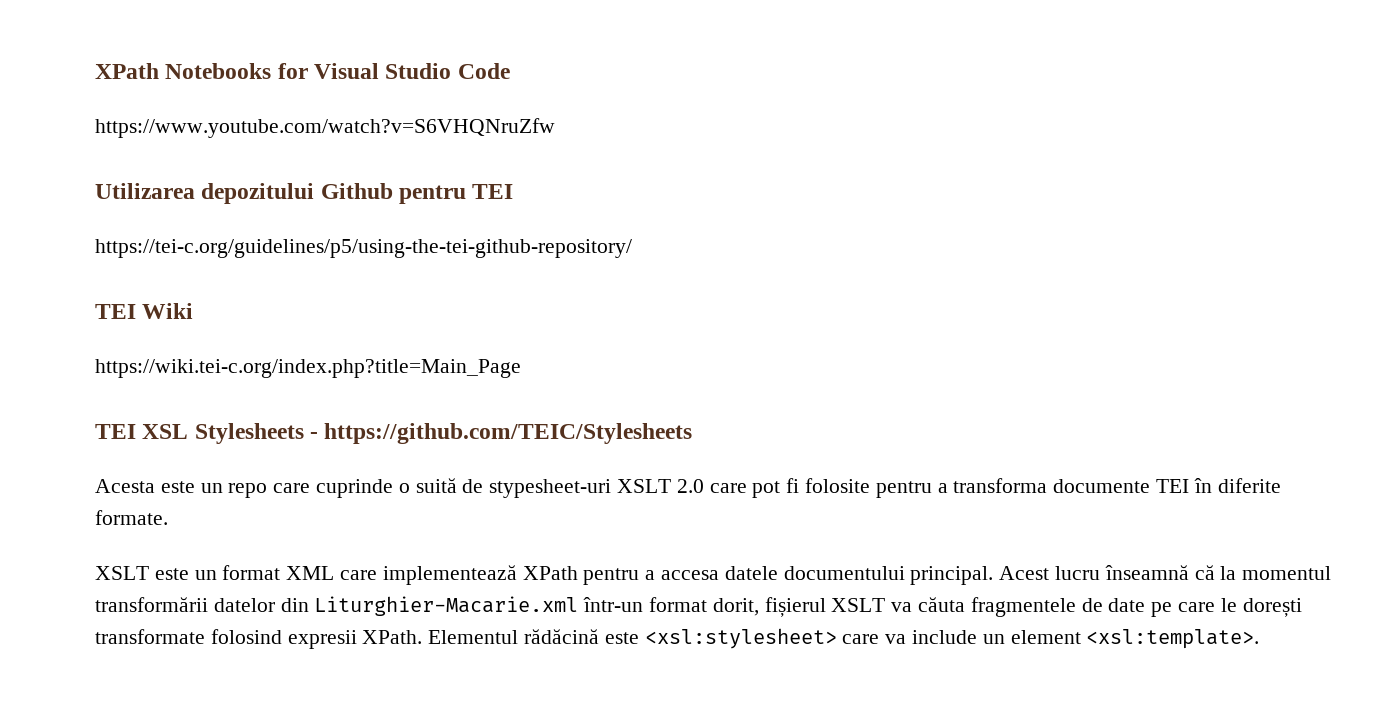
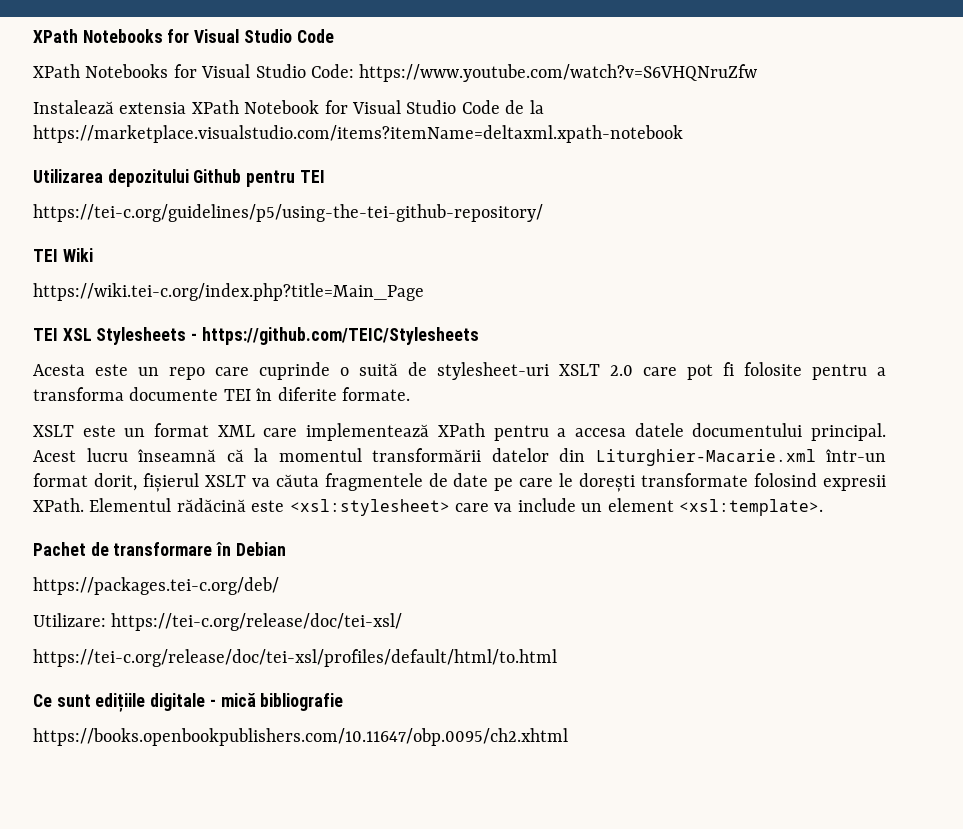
[95,118,555,138] https://www.youtube.com/watch?v=S6VHQNruZfw -> [33,64,758,82] [33,100,544,114] [33,125,683,143] XPath Notebooks for Visual Studio Code: https://www.youtube.com/watch?v=S6VHQNruZfw // Instalează extensia XPath Notebook for Visual Studio Code de la https://marketplace.visualstudio.com/items?itemName=deltaxml.xpath-notebook
[489,479,612,498] stypesheet-uri -> [437,362,549,380] stylesheet-uri
(1260, 639) none -> [33,542,286,556] [33,577,279,595] [33,613,403,631] [33,649,557,667] [33,693,344,712] [33,728,568,746] // Pachet de transformare în Debian // https://packages.tei-c.org/deb/ // Utilizare: https://tei-c.org/release/doc/tei-xsl/ // https://tei-c.org/release/doc/tei-xsl/profiles/default/html/to.html // Ce sunt edițiile digitale - mică bibliografie // https://books.openbookpublishers.com/10.11647/obp.0095/ch2.xhtml

